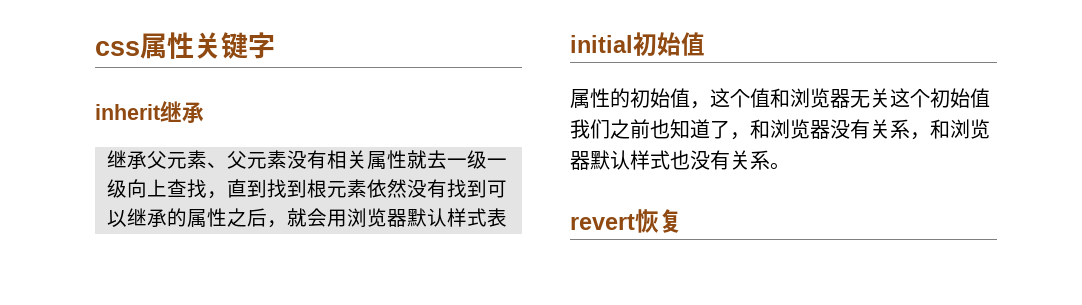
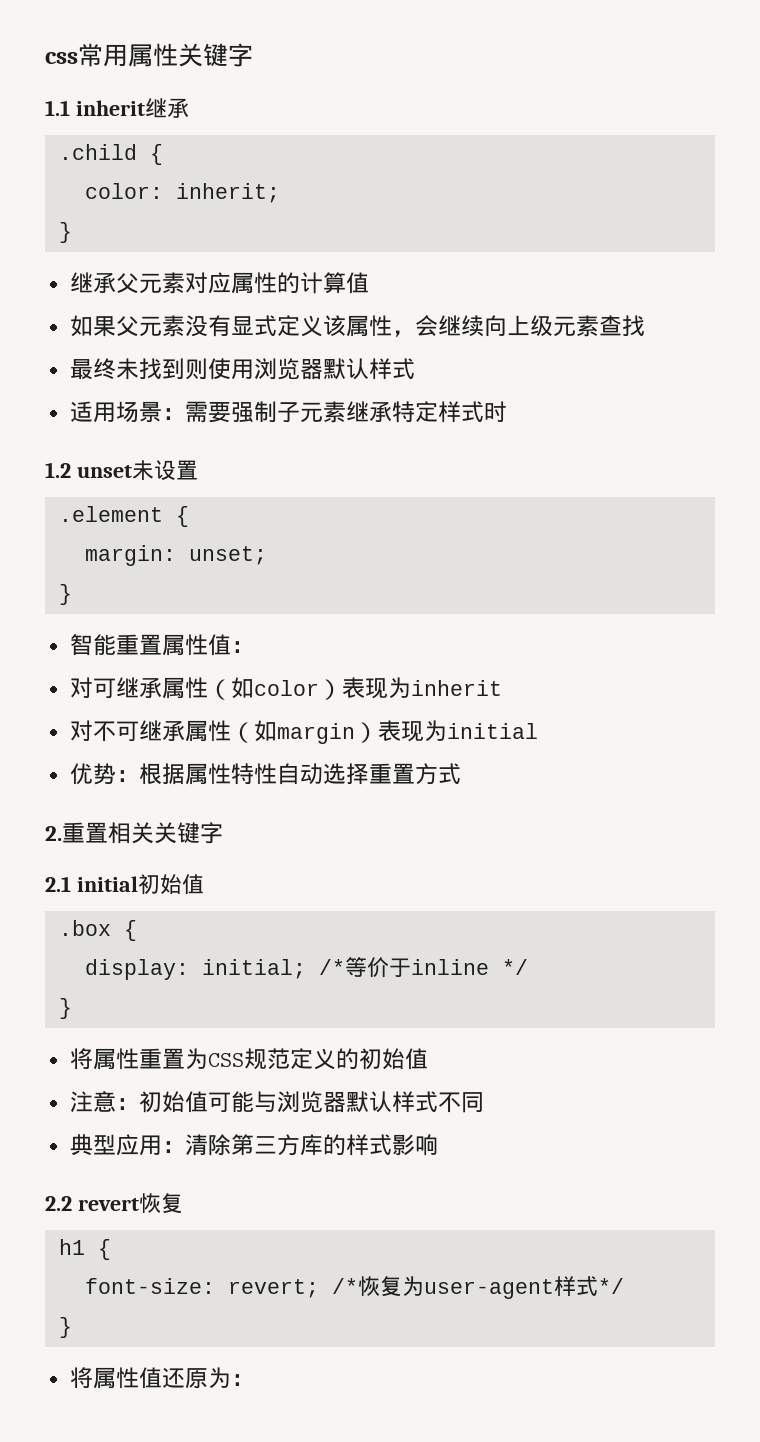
(140, 48) none -> [78,43,128,67] 常用
(275, 45) none -> [45,100,70,116] 1.1
[107,150,507,170] [107,179,507,199] [107,208,507,228] [570,32,705,56] [570,88,990,109] [570,119,990,140] [570,150,790,170] [570,209,683,233] 继承父元素、父元素没有相关属性就去一级一级向上查找，直到找到根元素依然没有找到可以继承的属性之后，就会用浏览器默认样式表 // initial初始值 // 属性的初始值，这个值和浏览器无关这个初始值我们之前也知道了，和浏览器没有关系，和浏览器默认样式也没有关系。 // revert恢复 -> [58,144,163,165] [84,183,280,203] [58,222,72,243] [70,272,370,294] [70,315,646,337] [70,358,416,380] [70,401,508,423] [45,460,198,480] [58,506,189,527] [84,545,267,566] [58,584,72,605] [70,634,255,656] [70,677,503,700] [70,720,539,744] [70,763,462,785] [45,822,223,844] [45,874,204,895] [58,920,137,941] [84,957,528,980] [58,998,72,1019] [70,1048,429,1070] [70,1091,485,1113] [70,1134,439,1156] [45,1193,183,1214] [58,1239,111,1260] [84,1276,624,1299] [58,1317,72,1338] [70,1367,255,1389] .child { // color: inherit; // } // 继承父元素对应属性的计算值 // 如果父元素没有显式定义该属性，会继续向上级元素查找 // 最终未找到则使用浏览器默认样式 // 适用场景：需要强制子元素继承特定样式时 // 1.2 unset未设置 // .element { // margin: unset; // } // 智能重置属性值： // 对可继承属性（如color）表现为inherit // 对不可继承属性（如margin）表现为initial // 优势：根据属性特性自动选择重置方式 // 2.重置相关关键字 // 2.1 initial初始值 // .box { // display: initial; /*等价于inline */ // } // 将属性重置为CSS规范定义的初始值 // 注意：初始值可能与浏览器默认样式不同 // 典型应用：清除第三方库的样式影响 // 2.2 revert恢复 // h1 { // font-size: revert; /*恢复为user-agent样式*/ // } // 将属性值还原为：

